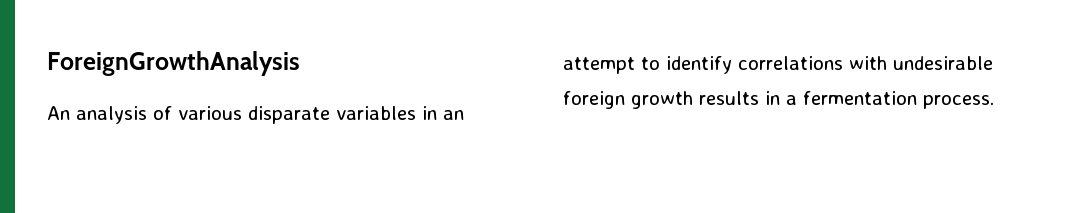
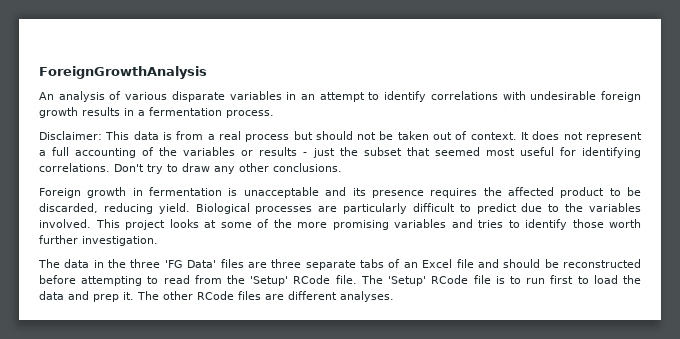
(994, 102) none -> [39,131,642,142] [39,147,641,158] [39,163,342,174] [39,187,641,198] [39,203,641,214] [39,219,641,230] [39,235,158,246] [38,259,641,270] [39,275,642,286] [39,291,394,302] // Disclaimer: This data is from a real process but should not be taken out of context. It does not represent a full accounting of the variables or results - just the subset that seemed most useful for identifying correlations. Don't try to draw any other conclusions. // Foreign growth in fermentation is unacceptable and its presence requires the affected product to be discarded, reducing yield. Biological processes are particularly difficult to predict due to the variables involved. This project looks at some of the more promising variables and tries to identify those worth further investigation. // The data in the three 'FG Data' files are three separate tabs of an Excel file and should be reconstructed before attempting to read from the 'Setup' RCode file. The 'Setup' RCode file is to run first to load the data and prep it. The other RCode files are different analyses.

